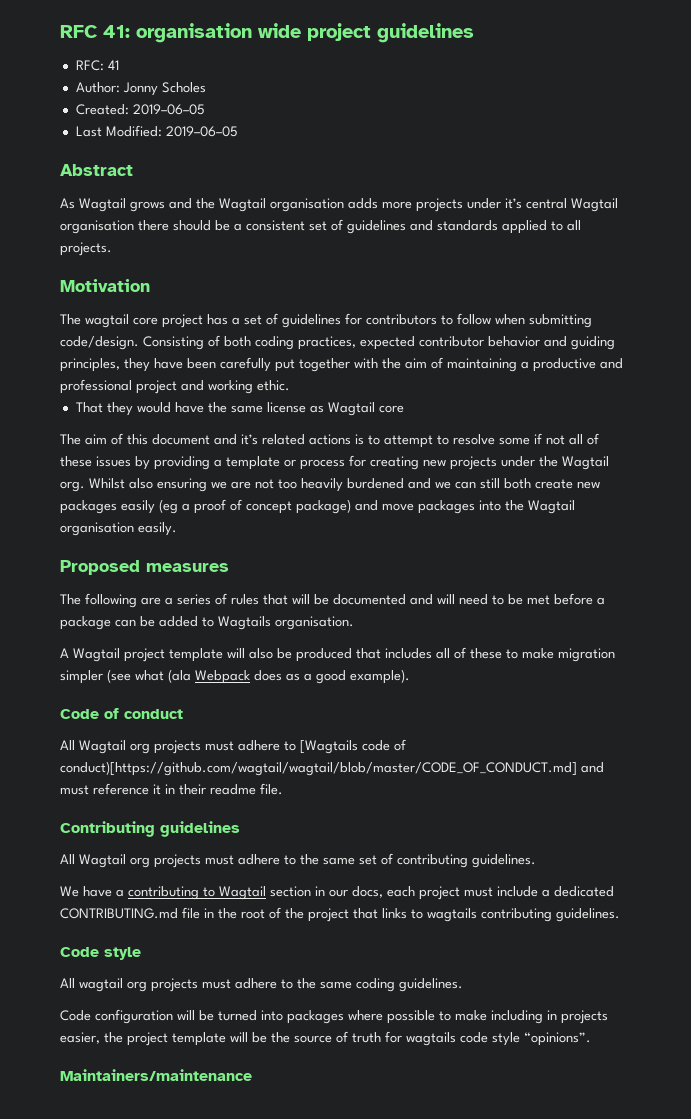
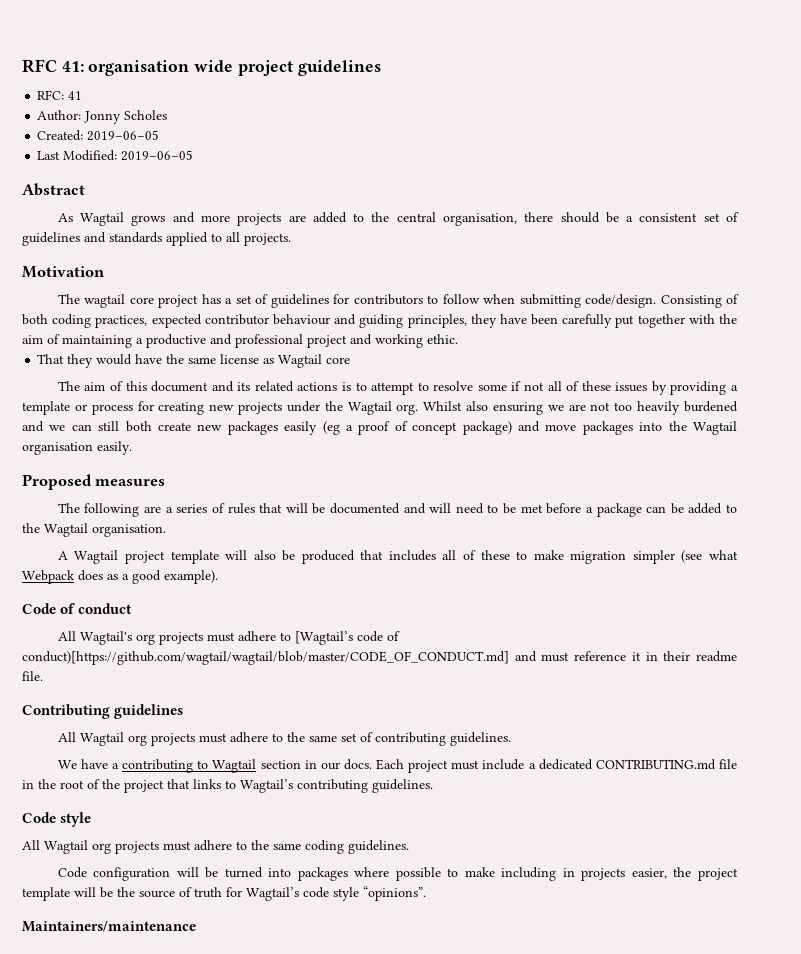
[196,198,618,212] [60,220,134,234] the Wagtail organisation adds more projects under it’s central Wagtail organisation -> [200,212,517,226] more projects are added to the central organisation,
[488,336,540,347] behavior -> [272,314,330,325] behaviour
[241,434,258,445] it’s -> [237,382,251,391] its
[218,616,271,630] Wagtails -> [22,523,88,537] the Wagtail
[168,669,191,683] (ala -> (738, 555) none
[79,740,358,754] Wagtail org projects must adhere to [Wagtails -> [79,631,353,645] Wagtail's org projects must adhere to [Wagtail’s
[352,886,415,898] docs, each -> [343,759,405,770] docs. Each
[427,908,477,922] wagtails -> [240,779,293,793] Wagtail’s
[79,978,123,992] wagtail -> [44,840,88,854] Wagtail
[406,1032,456,1046] wagtails -> [246,887,299,901] Wagtail’s

